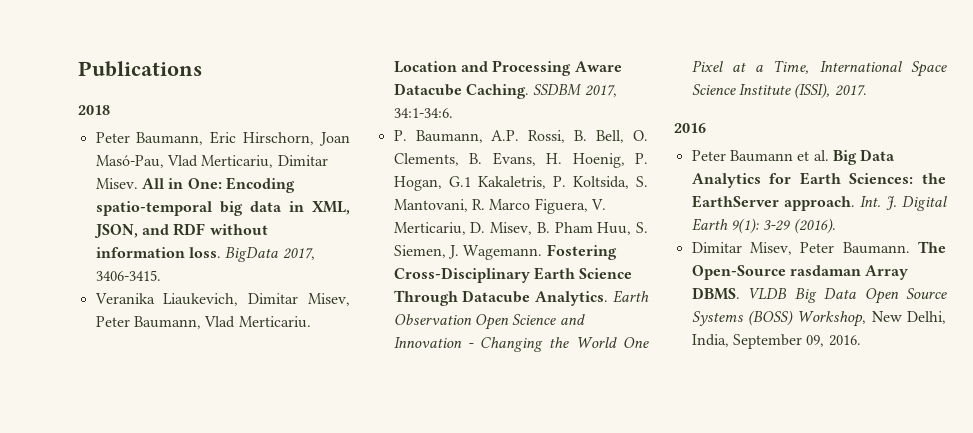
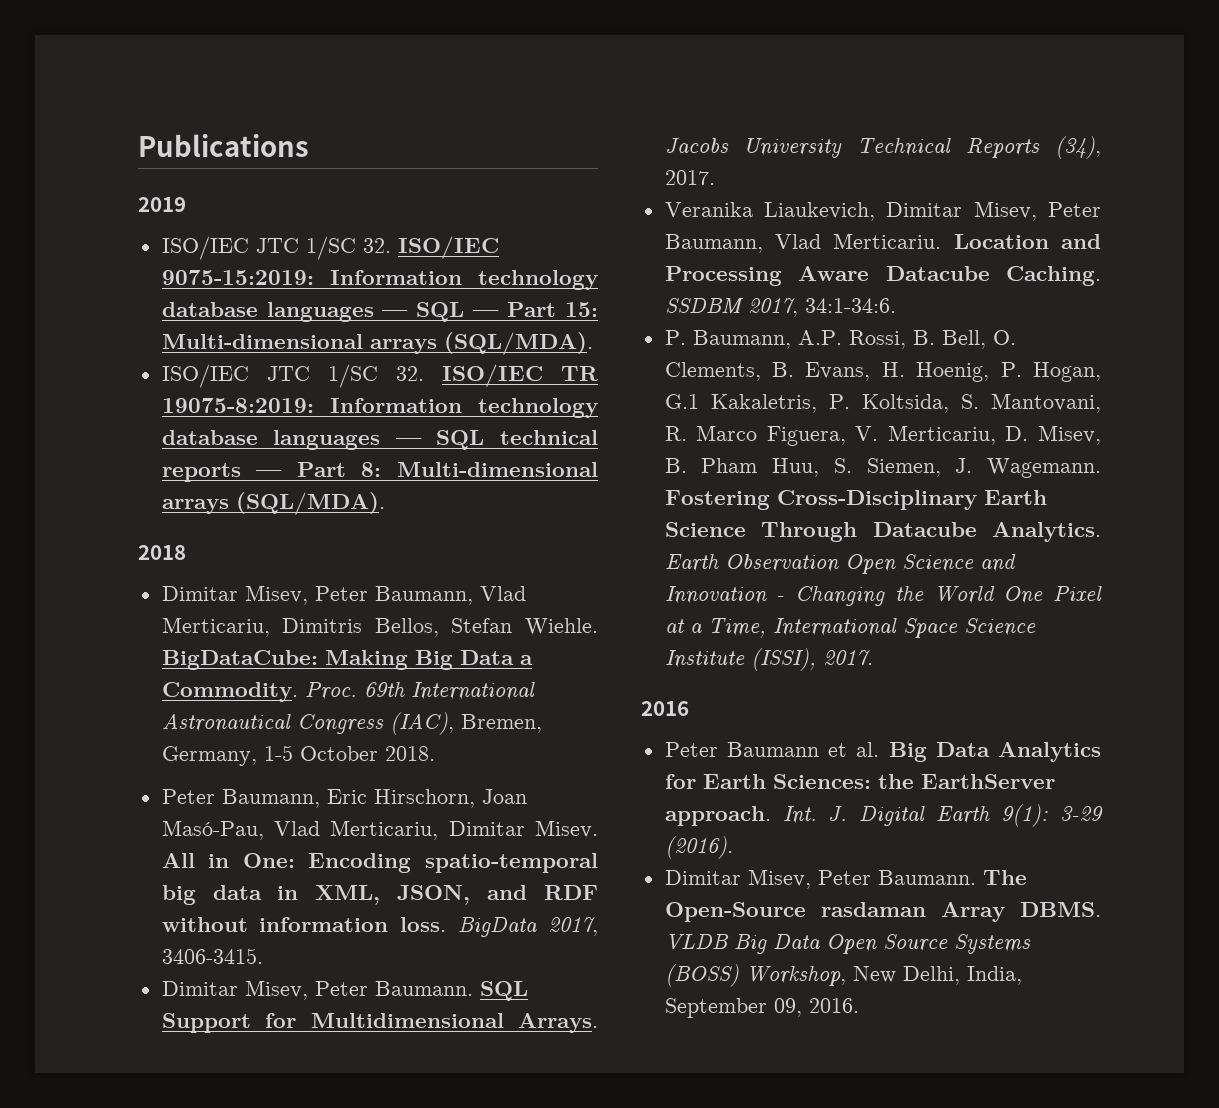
[78,105,110,115] 2018 -> [138,197,186,212] [161,236,499,260] [161,270,598,290] [161,302,598,322] [161,332,593,355] [161,364,598,388] [161,398,598,418] [161,430,598,450] [161,462,598,482] [161,492,385,515] [138,545,186,560] [161,585,526,605] [161,617,598,637] [161,650,533,670] [161,682,535,702] [161,712,542,735] [161,745,435,766] 2019 // ISO/IEC JTC 1/SC 32. ISO/IEC 9075-15:2019: Information technology database languages — SQL — Part 15: Multi-dimensional arrays (SQL/MDA). // ISO/IEC JTC 1/SC 32. ISO/IEC TR 19075-8:2019: Information technology database languages — SQL technical reports — Part 8: Multi-dimensional arrays (SQL/MDA). // 2018 // Dimitar Misev, Peter Baumann, Vlad Merticariu, Dimitris Bellos, Stefan Wiehle. BigDataCube: Making Big Data a Commodity. Proc. 69th International Astronautical Congress (IAC), Bremen, Germany, 1-5 October 2018.
(161, 275) none -> [161,980,528,1001] [161,1013,598,1033] [664,136,1101,159] [664,170,715,185] // Dimitar Misev, Peter Baumann. SQL Support for Multidimensional Arrays. Jacobs University Technical Reports (34), 2017.

